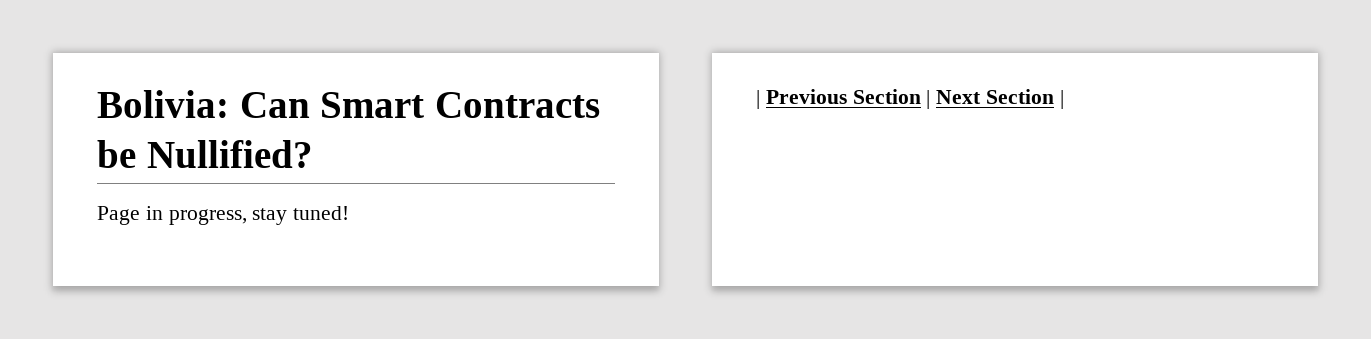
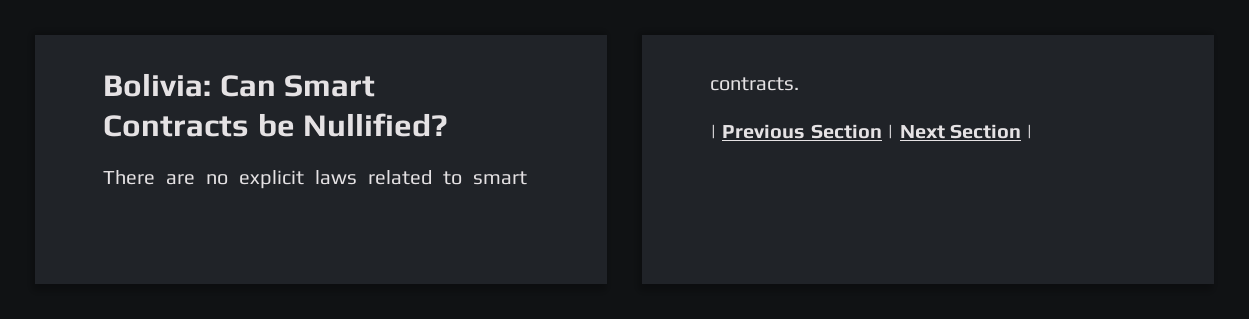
[97,206,350,225] Page in progress, stay tuned! -> [103,170,527,189] [710,77,799,91] There are no explicit laws related to smart contracts.

